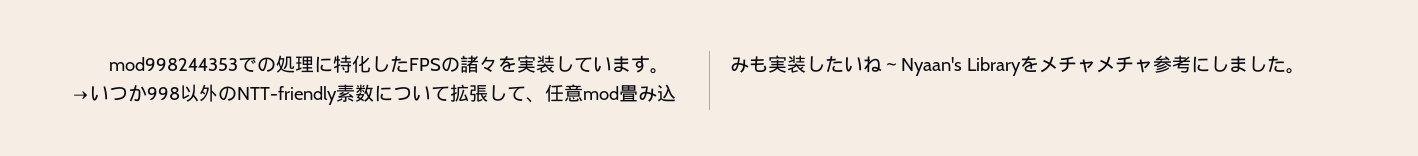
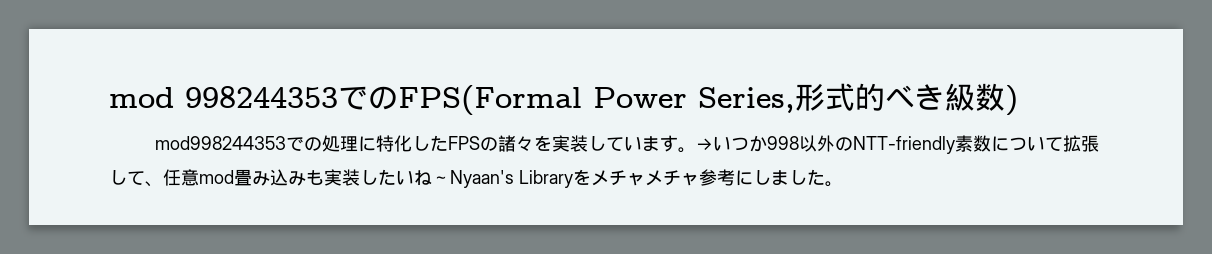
(109, 64) none -> [109,83,1018,116] mod 998244353でのFPS(Formal Power Series,形式的べき級数) //

